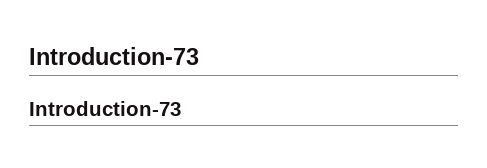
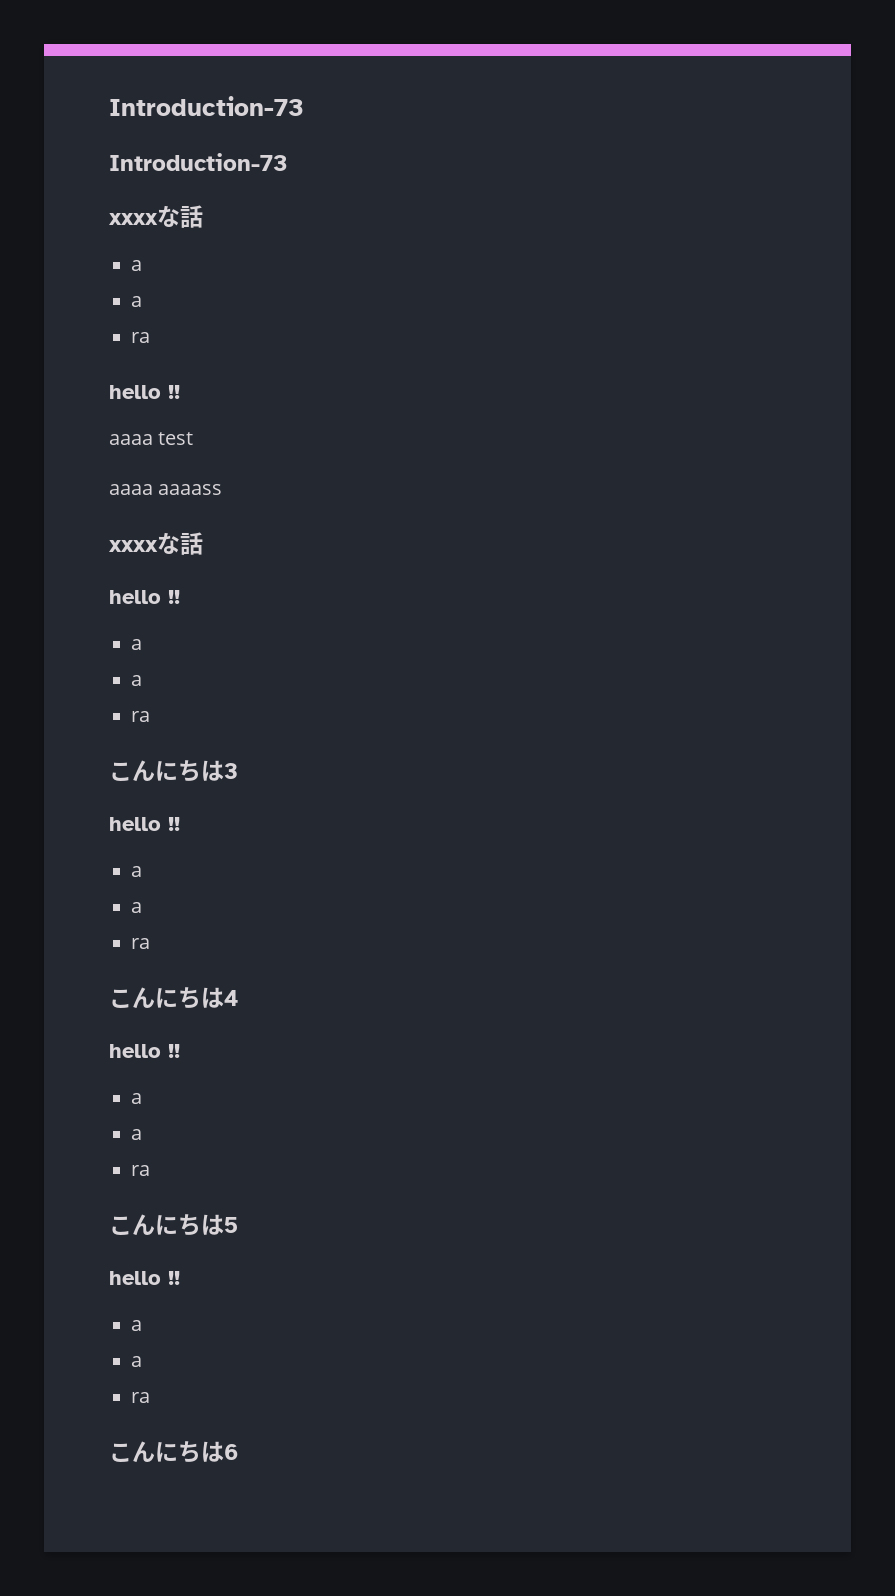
(181, 108) none -> [109,205,203,228] [131,260,142,271] [131,296,142,307] [131,332,150,343] [109,385,180,399] [109,432,194,445] [109,484,223,495] [109,532,203,555] [109,590,180,604] [131,639,142,650] [131,675,142,686] [131,711,150,722] [109,760,238,782] [109,817,180,831] [131,866,142,877] [131,902,142,913] [131,938,150,949] [109,987,238,1009] [109,1044,180,1058] [131,1093,142,1104] [131,1129,142,1140] [131,1165,150,1176] [109,1214,238,1236] [109,1271,180,1285] [131,1320,142,1331] [131,1356,142,1367] [131,1392,150,1403] [109,1441,239,1463] // xxxxな話 // a // a // ra // hello !! // aaaa test // aaaa aaaass // xxxxな話 // hello !! // a // a // ra // こんにちは3 // hello !! // a // a // ra // こんにちは4 // hello !! // a // a // ra // こんにちは5 // hello !! // a // a // ra // こんにちは6

